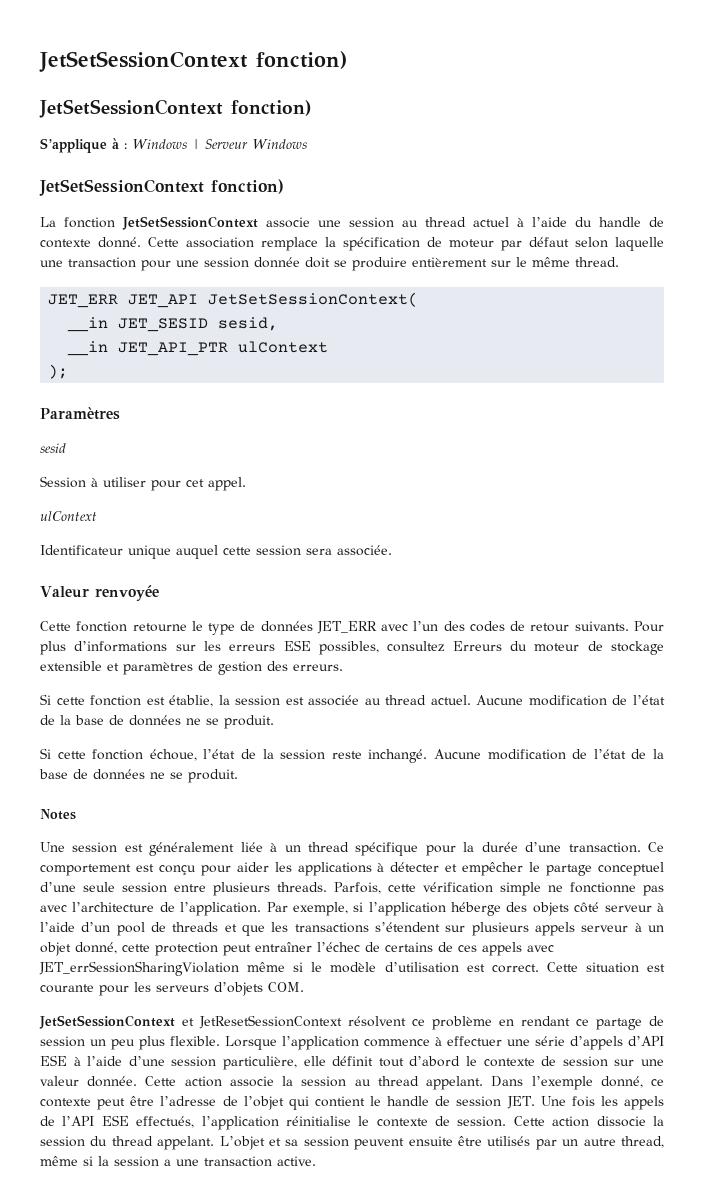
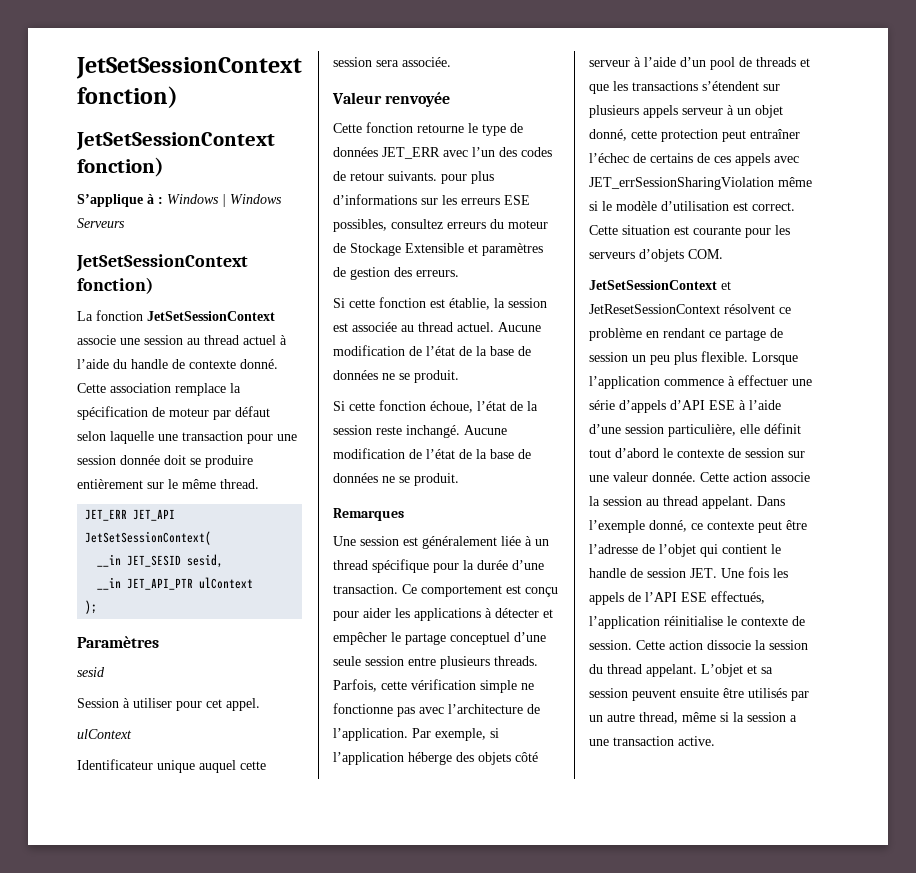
[205,139,307,149] Serveur Windows -> [230,194,282,204] [77,218,125,228] Windows Serveurs
[633,621,664,632] Pour -> [441,174,467,184] pour
[452,641,502,651] Erreurs -> [447,222,486,229] erreurs
[611,641,664,655] [40,661,102,671] stockage extensible -> [350,243,464,256] Stockage Extensible
[40,809,76,820] Notes -> [333,508,404,521] Remarques

